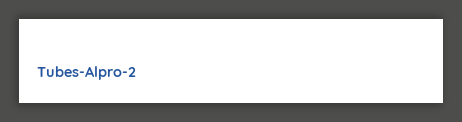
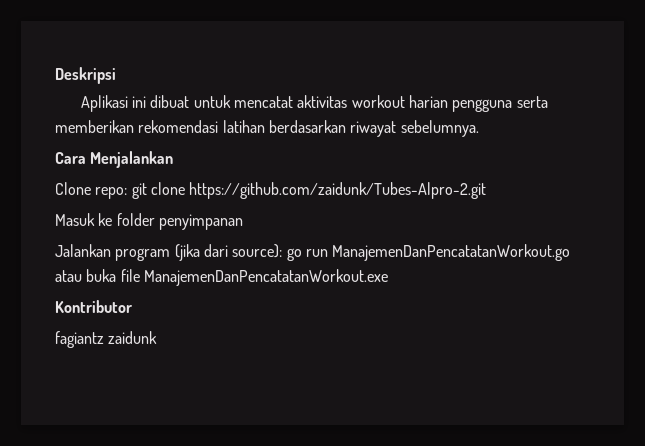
[37,66,136,80] Tubes-Alpro-2 -> [55,67,116,84] [80,95,548,112] [55,120,479,137] [55,151,174,168] [55,182,487,199] [55,213,243,230] [55,244,571,261] [55,269,388,286] [55,300,132,313] [55,331,158,348] Deskripsi // Aplikasi ini dibuat untuk mencatat aktivitas workout harian pengguna serta memberikan rekomendasi latihan berdasarkan riwayat sebelumnya. // Cara Menjalankan // Clone repo: git clone https://github.com/zaidunk/Tubes-Alpro-2.git // Masuk ke folder penyimpanan // Jalankan program (jika dari source): go run ManajemenDanPencatatanWorkout.go atau buka file ManajemenDanPencatatanWorkout.exe // Kontributor // fagiantz zaidunk

